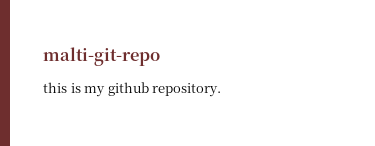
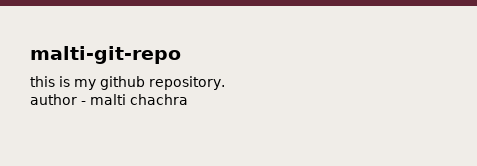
(222, 90) none -> [30,94,188,105] // author - malti chachra

